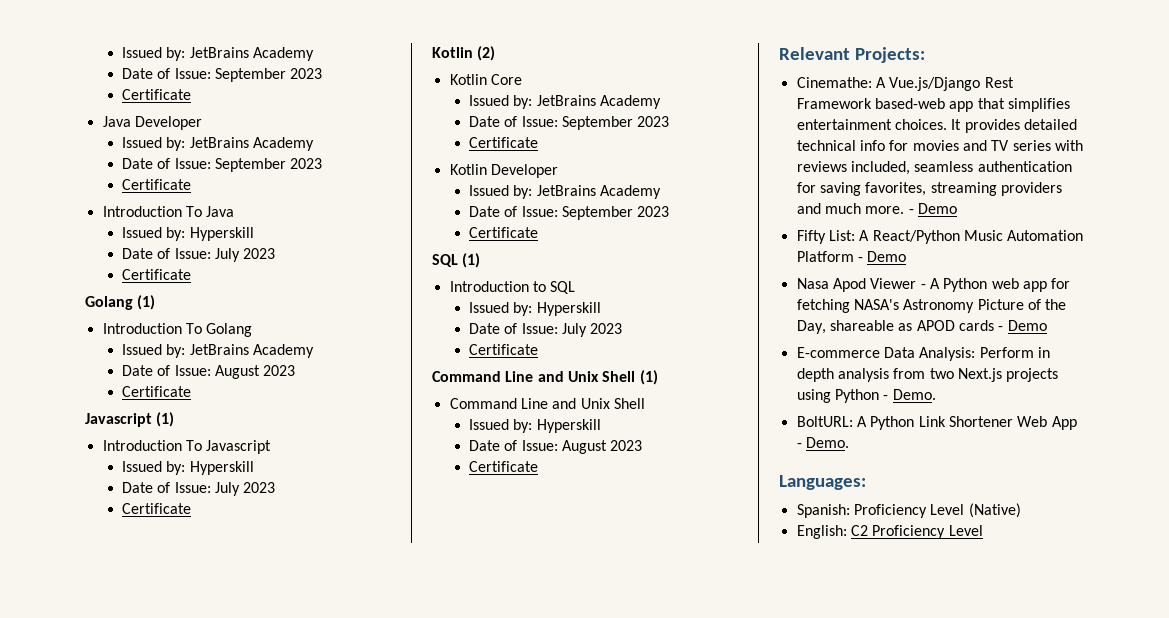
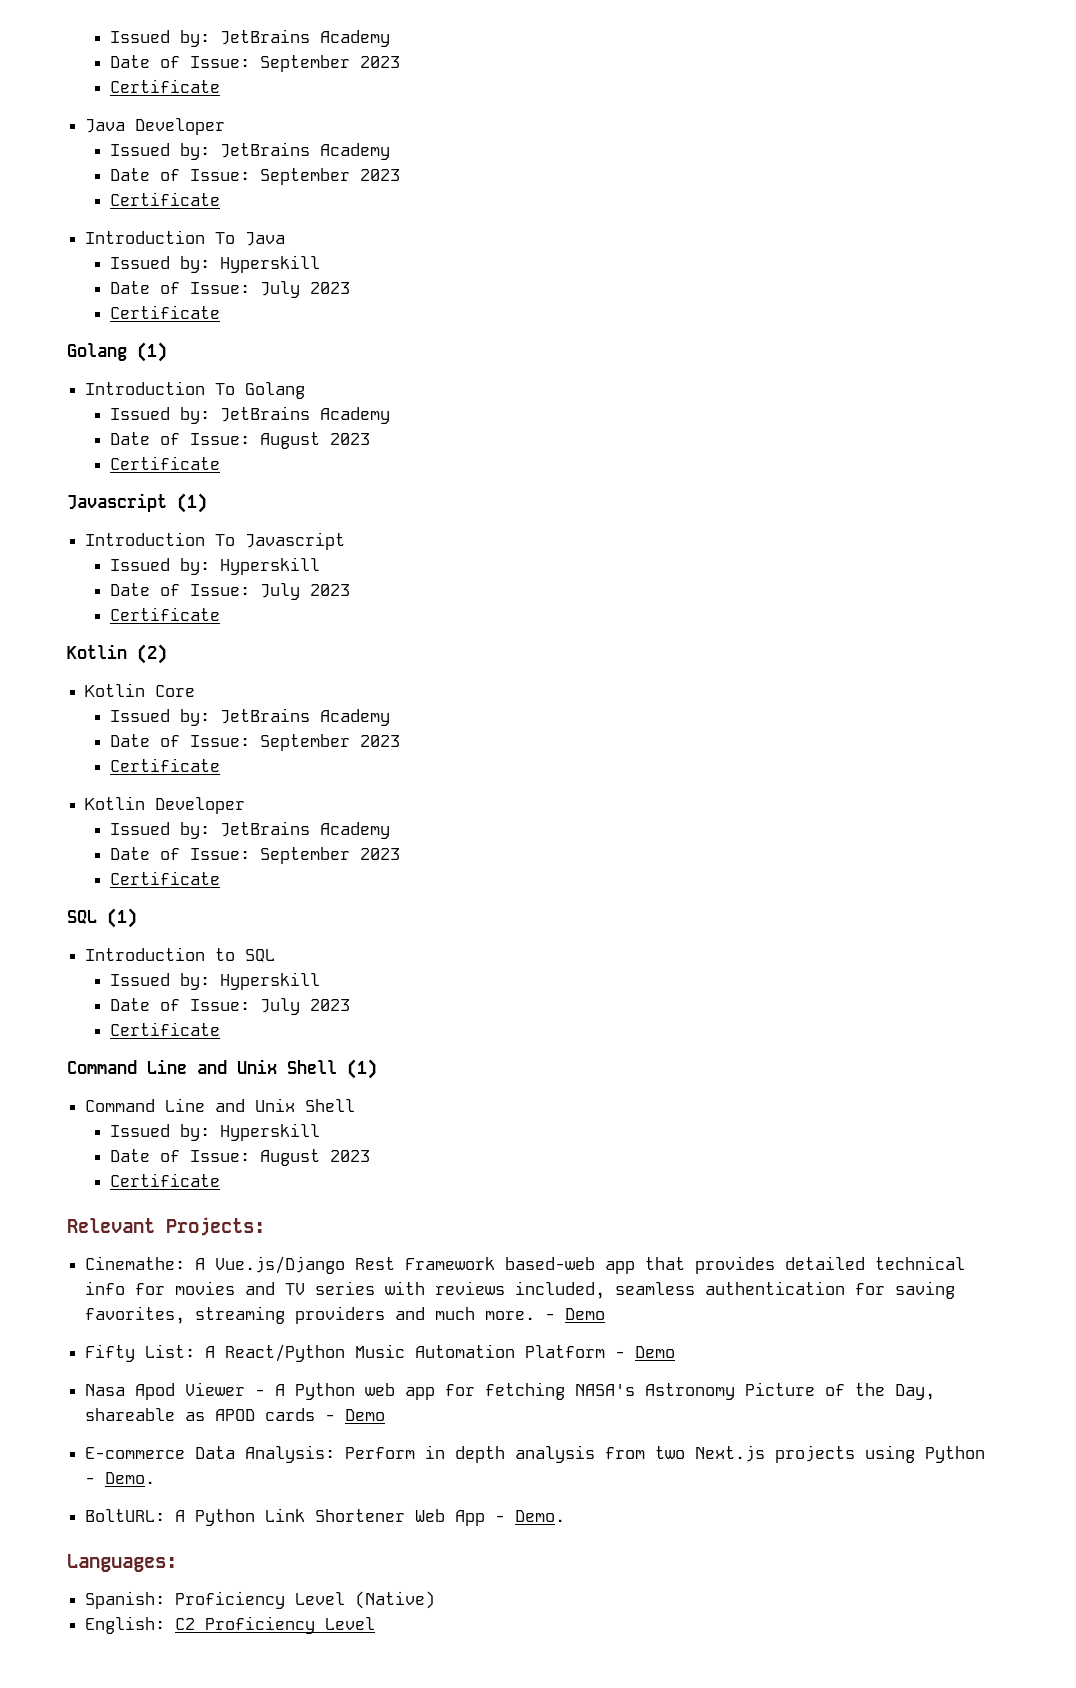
[1007,98,1070,112] [796,119,962,130] simplifies entertainment choices. It -> (686, 1263) none

